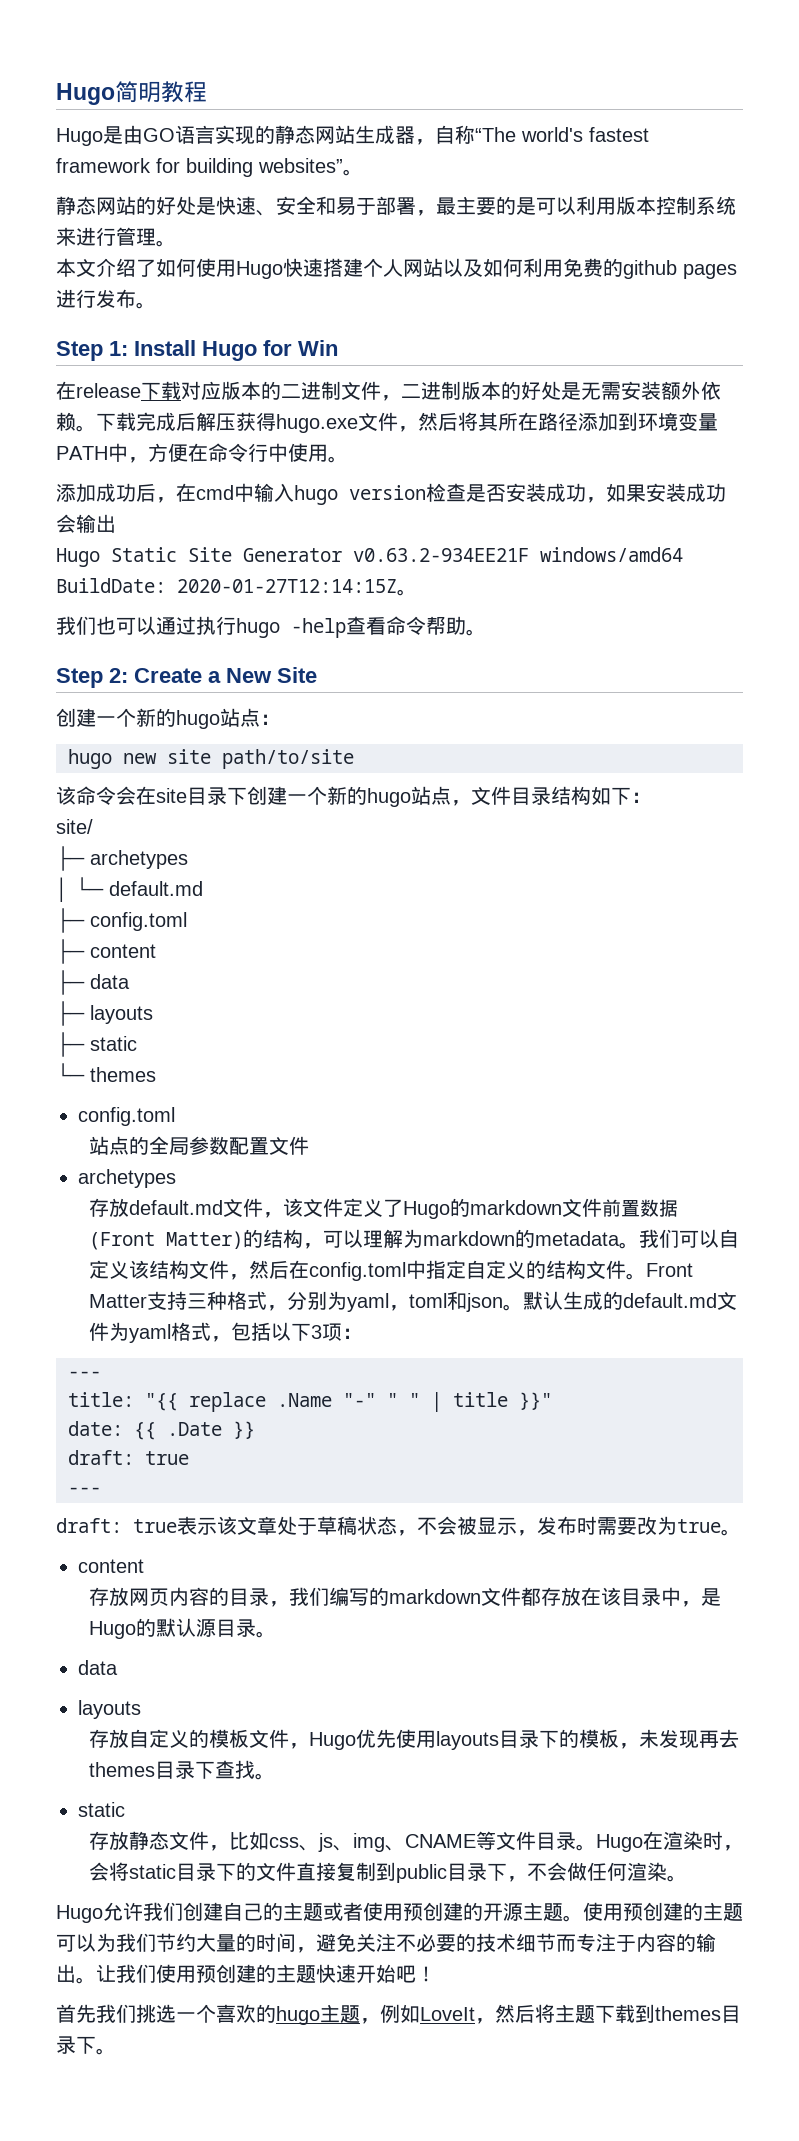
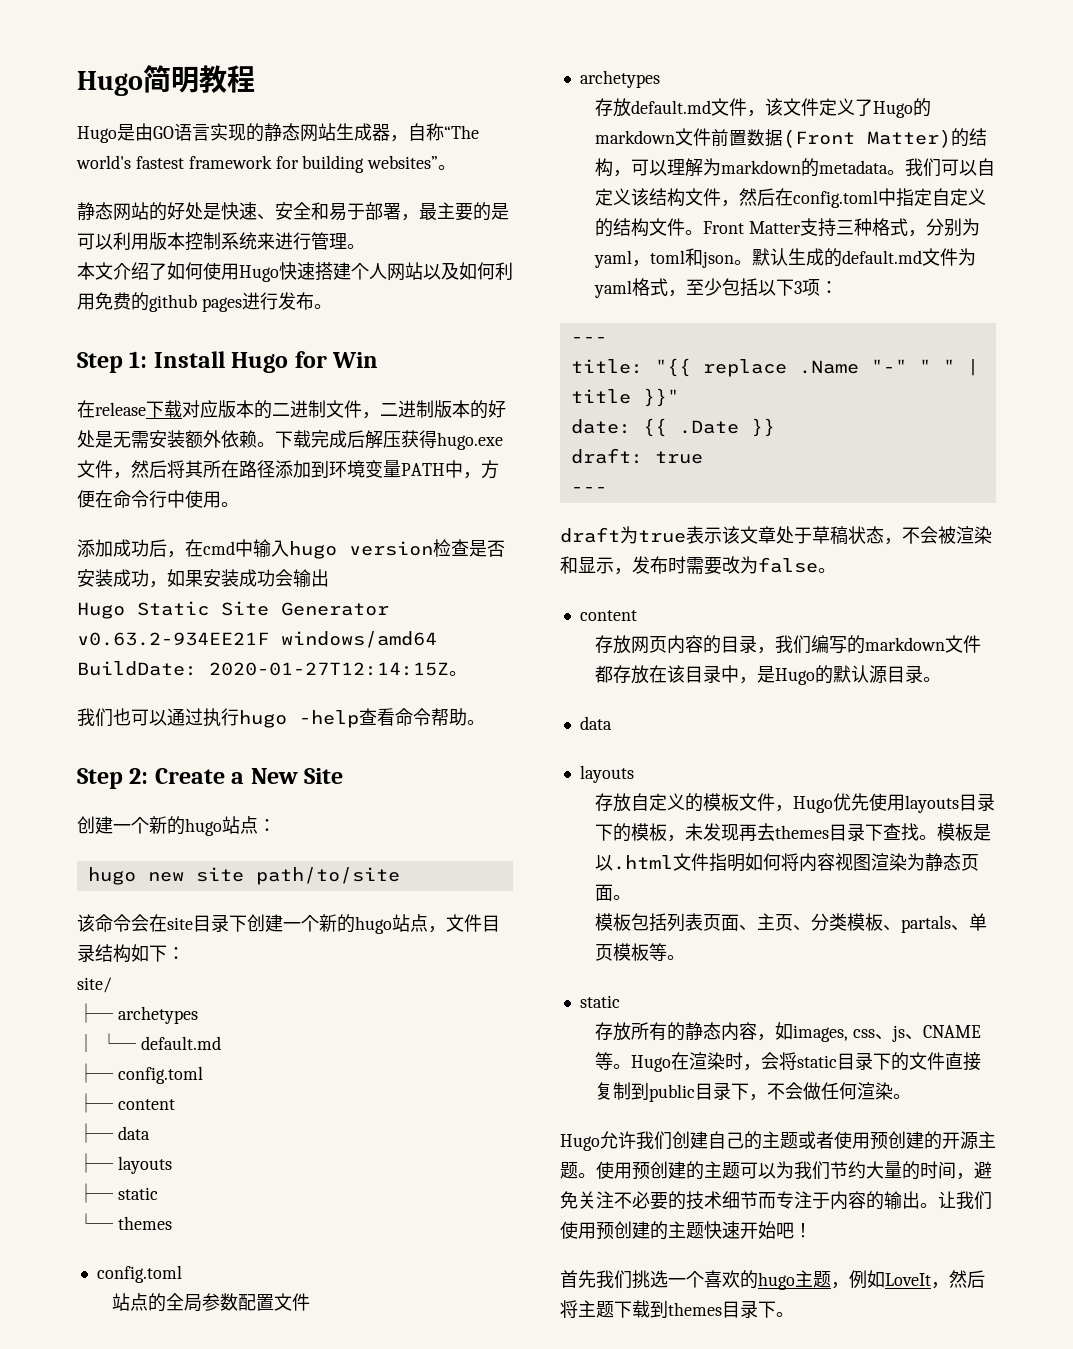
(231, 1339) none -> [686,278,723,296] 至少
[56,1518,122,1533] draft: -> [560,526,638,544] draft为
(477, 1525) none -> [956,526,992,544] [560,556,578,574] 渲染和
[677,1519,721,1533] true -> [758,557,818,573] false
[78,1802,125,1817] [88,1831,576,1852] // static // 存放静态文件，比如css、js、img、CNAME等文件目录 -> [937,823,992,841] [595,853,980,872] [595,884,632,901] [595,913,988,933] [595,943,686,961] [579,995,620,1008] [595,1022,981,1042] [595,1052,614,1070] 模板是以.html文件指明如何将内容视图渲染为静态页面。 // 模板包括列表页面、主页、分类模板、partals、单页模板等。 // static // 存放所有的静态内容，如images, css、js、CNAME等

